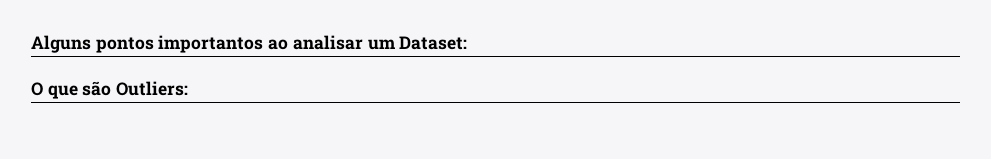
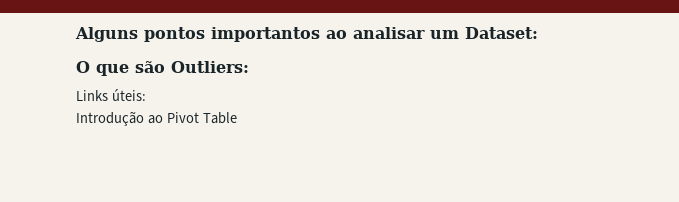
(189, 88) none -> [76,89,146,101] [76,111,237,126] // Links úteis: // Introdução ao Pivot Table

